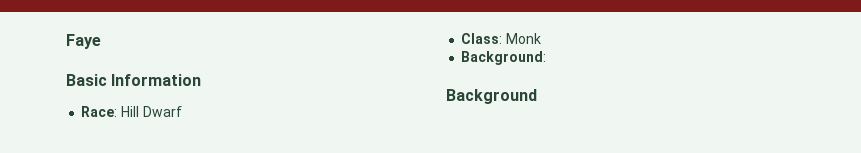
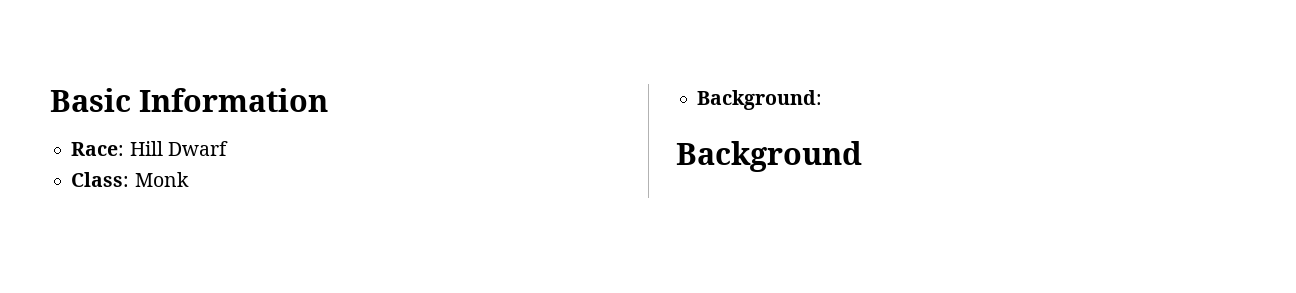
[66,34,101,49] Faye // -> (50, 100) none

